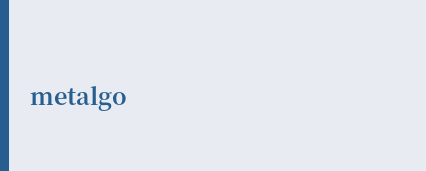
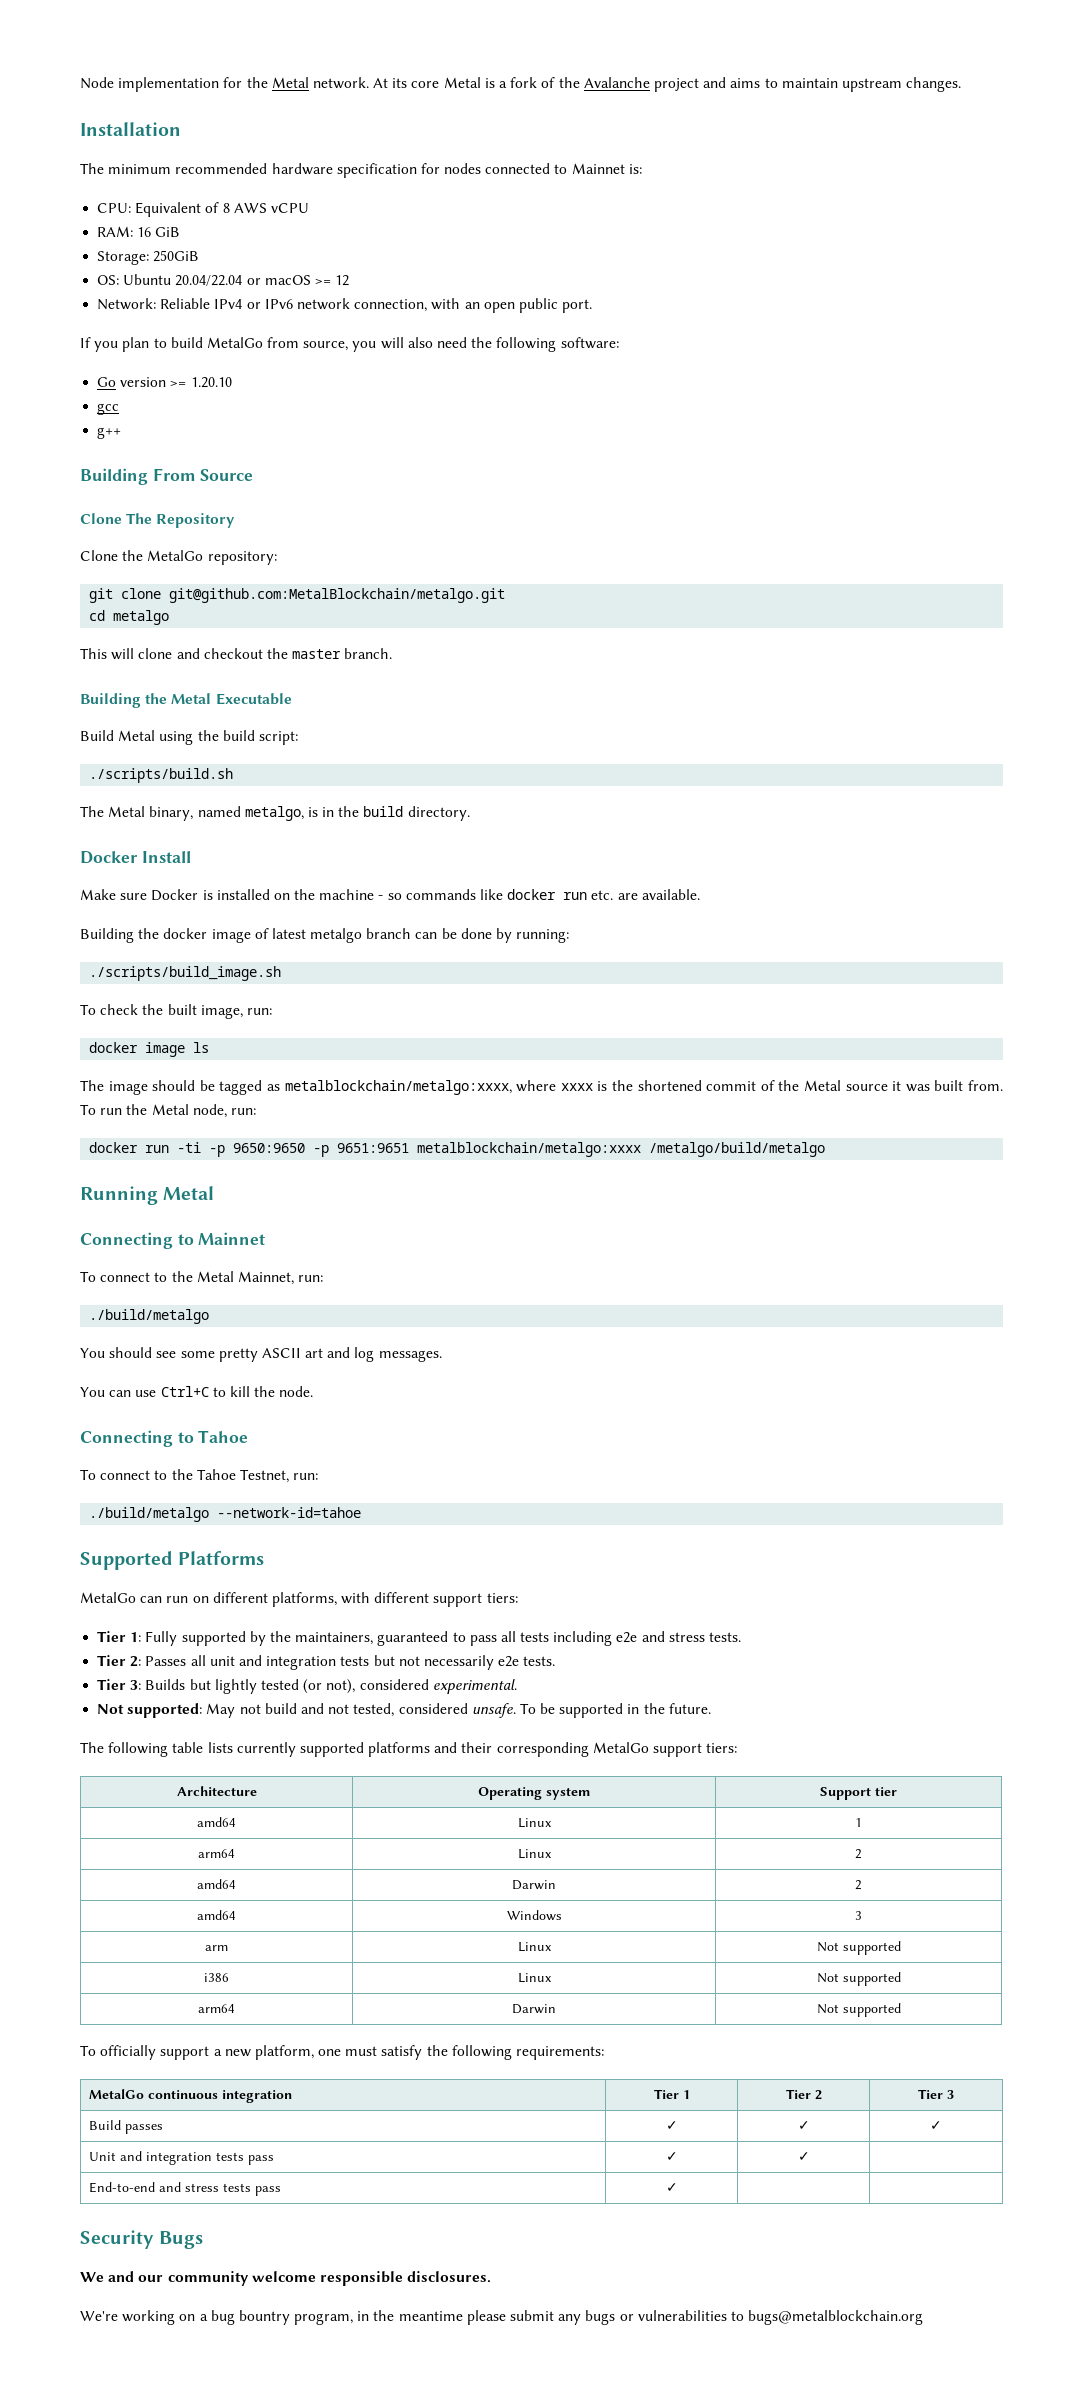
[30,86,127,111] metalgo -> [80,77,962,92] [80,122,181,136] [80,163,642,178] [97,202,309,217] [97,226,181,237] [97,250,200,265] [97,274,350,286] [97,298,593,313] [80,337,619,352] [97,377,232,388] [97,403,120,415] [97,427,122,439] [80,468,254,485] [80,513,236,528] [80,550,277,565] [89,588,506,603] [89,610,170,625] [80,648,393,660] [80,693,292,708] [80,730,298,745] [89,768,234,783] [80,806,470,821] [80,851,191,864] [80,889,700,901] [80,928,570,943] [89,966,282,981] [80,1004,272,1019] [89,1042,210,1057] [80,1080,1004,1095] [80,1104,256,1118] [89,1142,826,1157] [80,1186,215,1205] [80,1232,266,1249] [80,1271,324,1285] [89,1309,210,1324] [80,1347,442,1362] [80,1386,314,1397] [80,1430,249,1447] [80,1469,319,1483] [89,1507,362,1522] [80,1551,265,1570] [80,1592,518,1607] [97,1631,742,1646] [97,1655,556,1670] [97,1679,517,1694] [97,1703,711,1718] [80,1742,738,1757] [176,1786,257,1796] [478,1787,590,1800] [820,1787,897,1800] [197,1817,236,1827] [517,1818,552,1828] [855,1818,862,1827] [198,1849,235,1858] [517,1849,552,1859] [855,1849,862,1859] [197,1879,236,1889] [512,1880,556,1890] [855,1880,862,1890] [197,1910,236,1920] [506,1910,562,1921] [855,1911,862,1920] [205,1945,228,1951] [517,1942,552,1952] [816,1941,901,1955] [204,1973,229,1982] [517,1973,552,1983] [816,1972,901,1986] [198,2004,235,2013] [512,2004,556,2014] [816,2003,901,2017] [80,2045,605,2060] [89,2089,293,2103] [653,2089,690,2099] [785,2089,822,2100] [918,2089,954,2099] [89,2120,164,2134] [665,2121,678,2130] [797,2121,810,2130] [930,2121,942,2130] [89,2151,275,2165] [665,2152,678,2161] [797,2152,810,2161] [89,2182,282,2196] [665,2183,678,2192] [80,2230,204,2249] [80,2271,492,2286] [80,2310,924,2325] Node implementation for the Metal network. At its core Metal is a fork of the Avalanche project and aims to maintain upstream changes. // Installation // The minimum recommended hardware specification for nodes connected to Mainnet is: // CPU: Equivalent of 8 AWS vCPU // RAM: 16 GiB // Storage: 250GiB // OS: Ubuntu 20.04/22.04 or macOS >= 12 // Network: Reliable IPv4 or IPv6 network connection, with an open public port. // If you plan to build MetalGo from source, you will also need the following software: // Go version >= 1.20.10 // gcc // g++ // Building From Source // Clone The Repository // Clone the MetalGo repository: // git clone git@github.com:MetalBlockchain/metalgo.git // cd metalgo // This will clone and checkout the master branch. // Building the Metal Executable // Build Metal using the build script: // ./scripts/build.sh // The Metal binary, named metalgo, is in the build directory. // Docker Install // Make sure Docker is installed on the machine - so commands like docker run etc. are available. // Building the docker image of latest metalgo branch can be done by running: // ./scripts/build_image.sh // To check the built image, run: // docker image ls // The image should be tagged as metalblockchain/metalgo:xxxx, where xxxx is the shortened commit of the Metal source it was built from. To run the Metal node, run: // docker run -ti -p 9650:9650 -p 9651:9651 metalblockchain/metalgo:xxxx /metalgo/build/metalgo // Running Metal // Connecting to Mainnet // To connect to the Metal Mainnet, run: // ./build/metalgo // You should see some pretty ASCII art and log messages. // You can use Ctrl+C to kill the node. // Connecting to Tahoe // To connect to the Tahoe Testnet, run: // ./build/metalgo --network-id=tahoe // Supported Platforms // MetalGo can run on different platforms, with different support tiers: // Tier 1: Fully supported by the maintainers, guaranteed to pass all tests including e2e and stress tests. // Tier 2: Passes all unit and integration tests but not necessarily e2e tests. // Tier 3: Builds but lightly tested (or not), considered experimental. // Not supported: May not build and not tested, considered unsafe. To be supported in the future. // The following table lists currently supported platforms and their corresponding MetalGo support tiers: // Architecture | Operating system | Support tier // amd64 | Linux | 1 // arm64 | Linux | 2 // amd64 | Darwin | 2 // amd64 | Windows | 3 // arm | Linux | Not supported // i386 | Linux | Not supported // arm64 | Darwin | Not supported // To officially support a new platform, one must satisfy the following requirements: // MetalGo continuous integration | Tier 1 | Tier 2 | Tier 3 // Build passes | ✓ | ✓ | ✓ // Unit and integration tests pass | ✓ | ✓ | // End-to-end and stress tests pass | ✓ | | // Security Bugs // We and our community welcome responsible disclosures. // We're working on a bug bountry program, in the meantime please submit any bugs or vulnerabilities to bugs@metalblockchain.org

